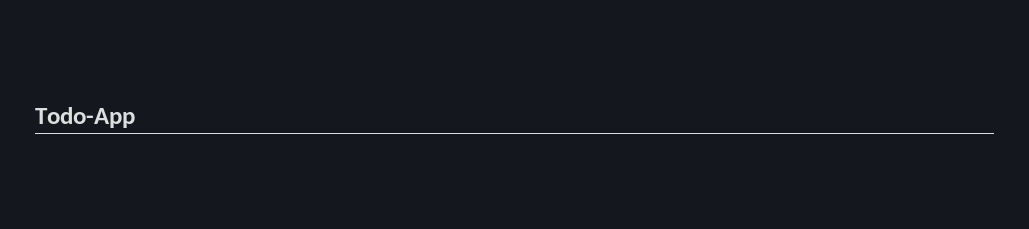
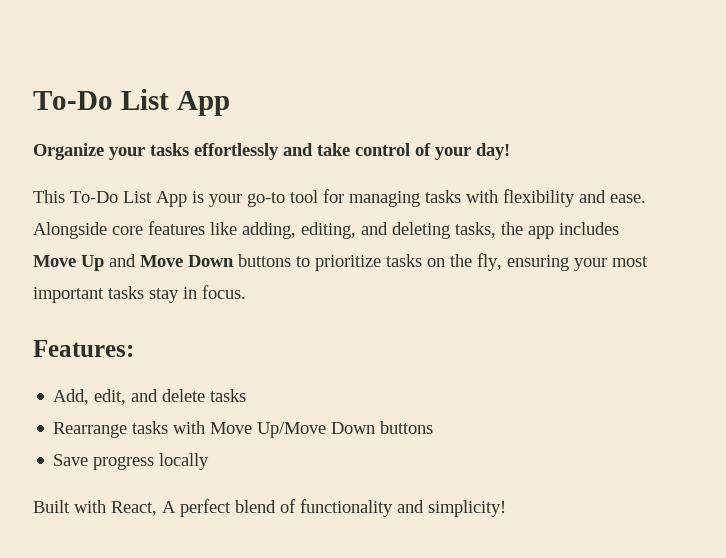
[35,107,135,128] Todo-App -> [33,89,230,116] [33,143,510,160] [33,189,646,207] [33,221,619,239] [33,253,648,271] [33,285,246,303] [33,340,134,357] [53,389,247,405] [53,421,434,438] [53,453,210,470] [33,499,506,517] To-Do List App // Organize your tasks effortlessly and take control of your day! // This To-Do List App is your go-to tool for managing tasks with flexibility and ease. Alongside core features like adding, editing, and deleting tasks, the app includes Move Up and Move Down buttons to prioritize tasks on the fly, ensuring your most important tasks stay in focus. // Features: // Add, edit, and delete tasks // Rearrange tasks with Move Up/Move Down buttons // Save progress locally // Built with React, A perfect blend of functionality and simplicity!

